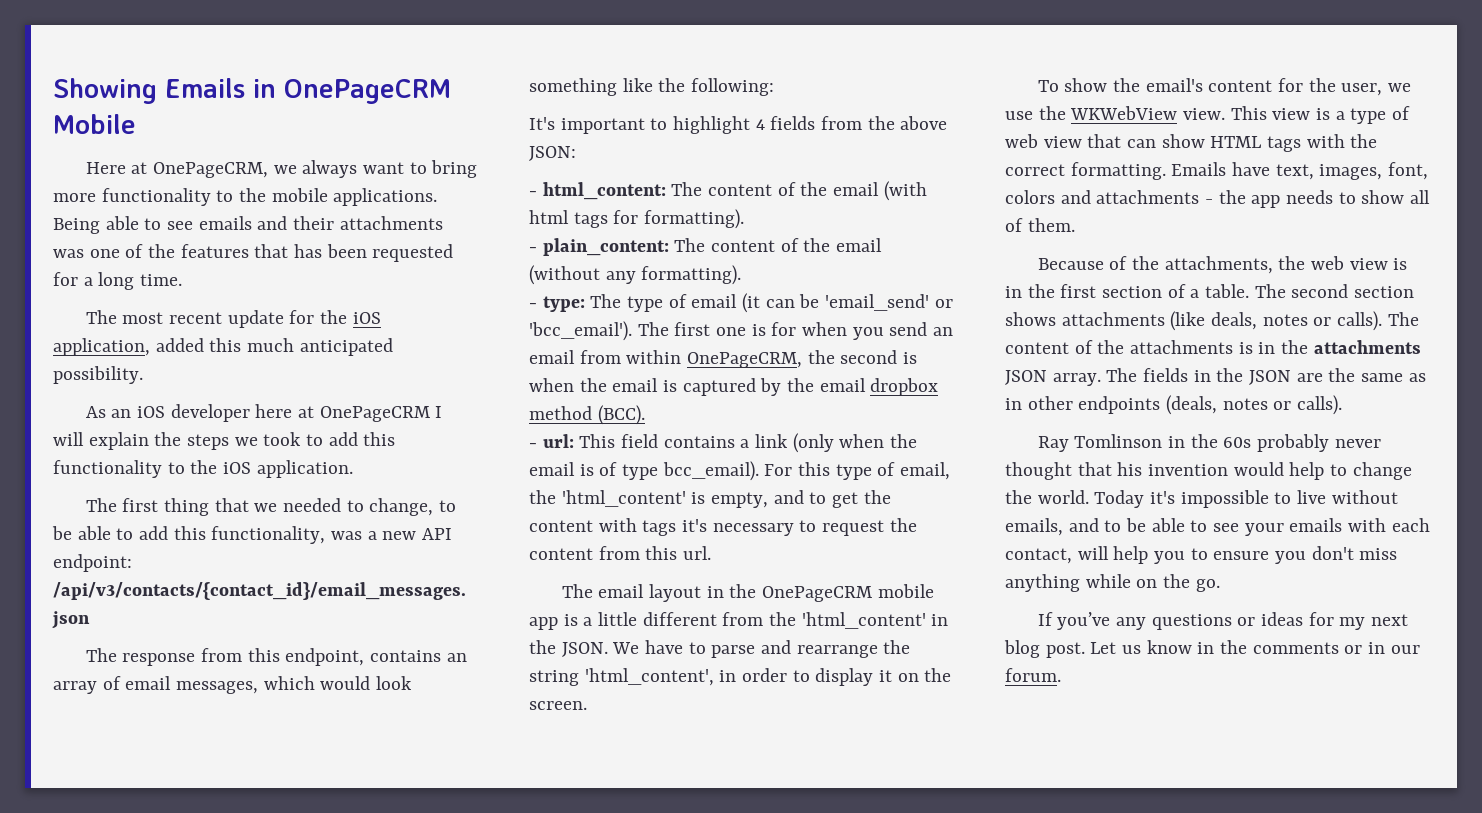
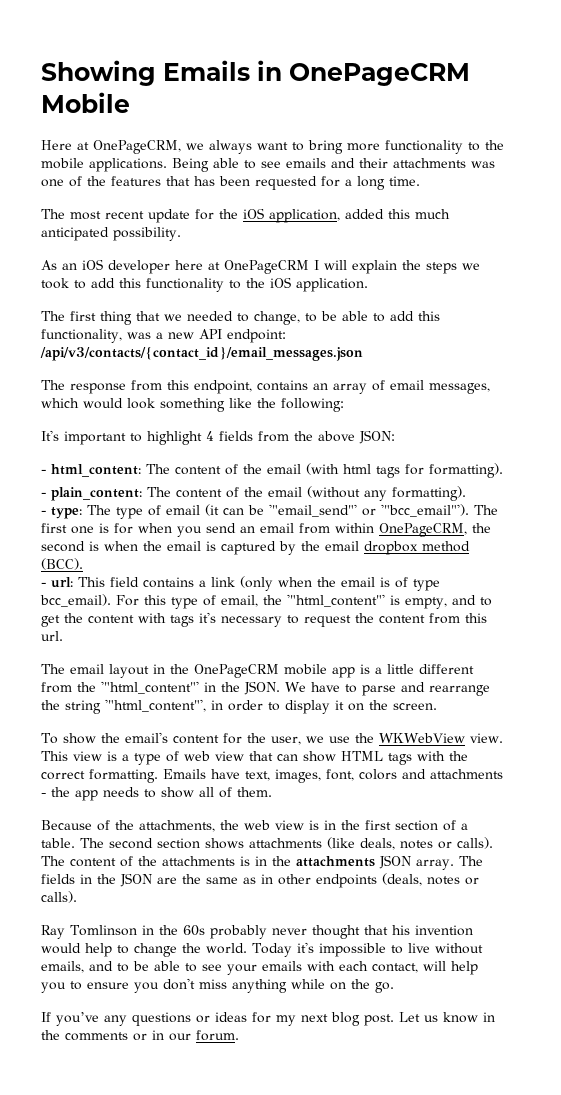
[825,294,953,311] [529,321,632,341] 'email_send' or 'bcc_email'). -> [269,504,469,517] '"email_send"' or '"bcc_email"').
[561,490,686,507] 'html_content' -> [287,594,385,607] '"html_content"'
[801,612,926,629] 'html_content' -> [101,681,199,694] '"html_content"'
[584,668,714,686] 'html_content', -> [105,699,206,712] '"html_content"',

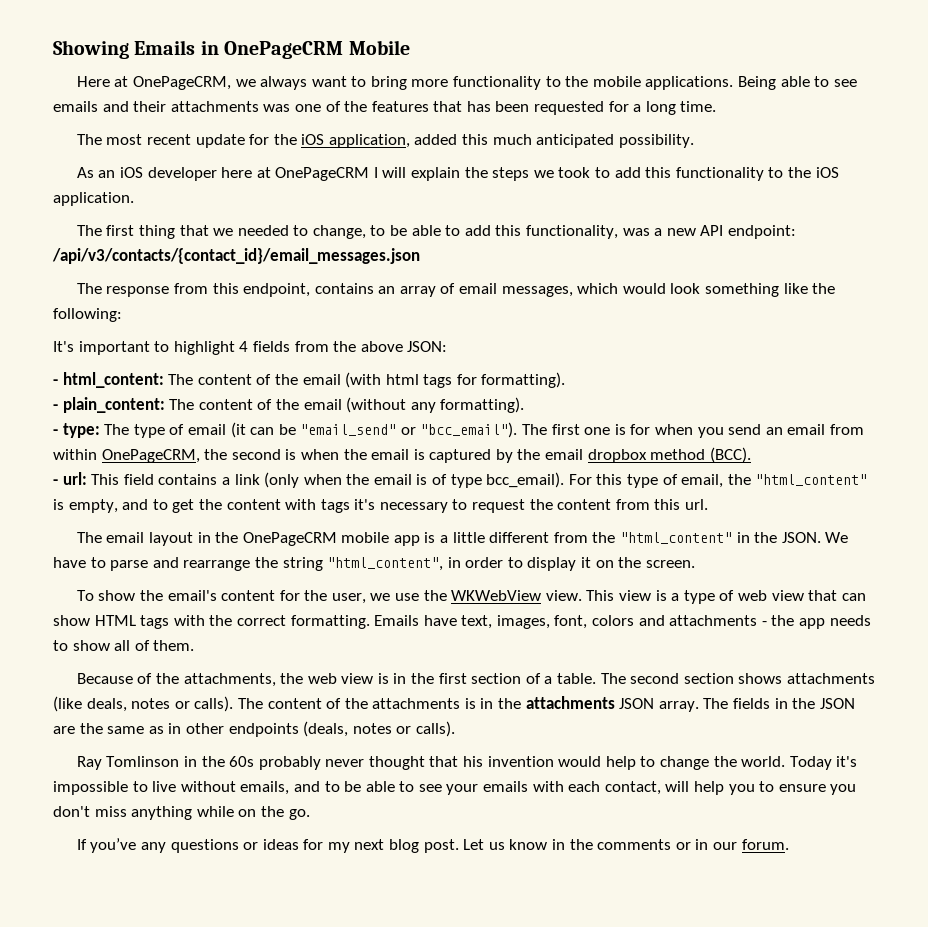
[269,504,469,517] '"email_send"' or '"bcc_email"'). -> [300,422,518,438] "email_send" or "bcc_email").
[287,594,385,607] '"html_content"' -> [755,474,868,486] "html_content"
[101,681,199,694] '"html_content"' -> [619,532,732,544] "html_content"
[105,699,206,712] '"html_content"', -> [327,557,444,571] "html_content",

